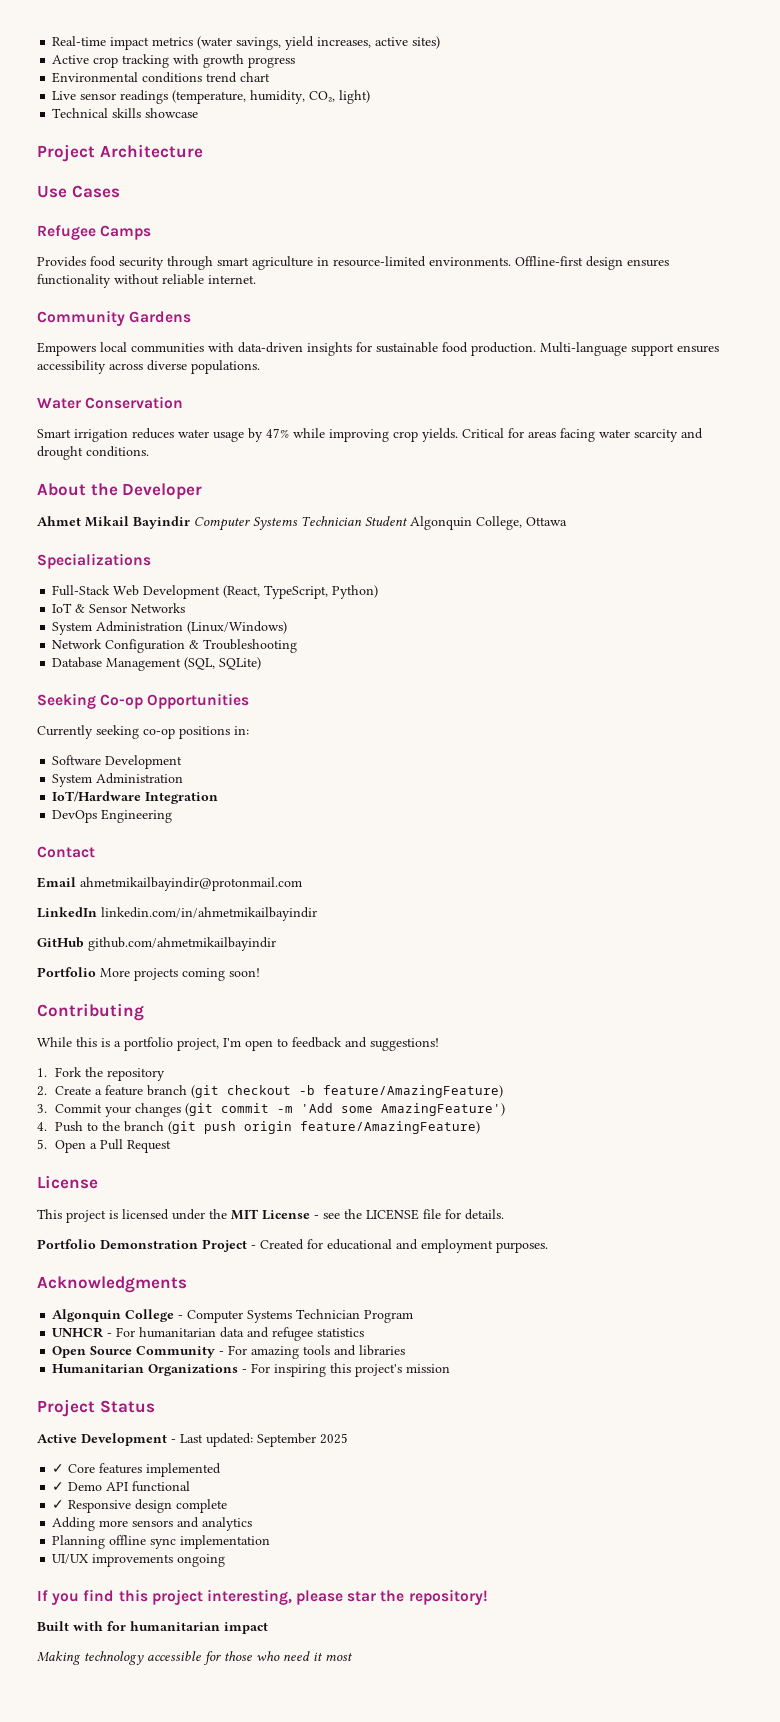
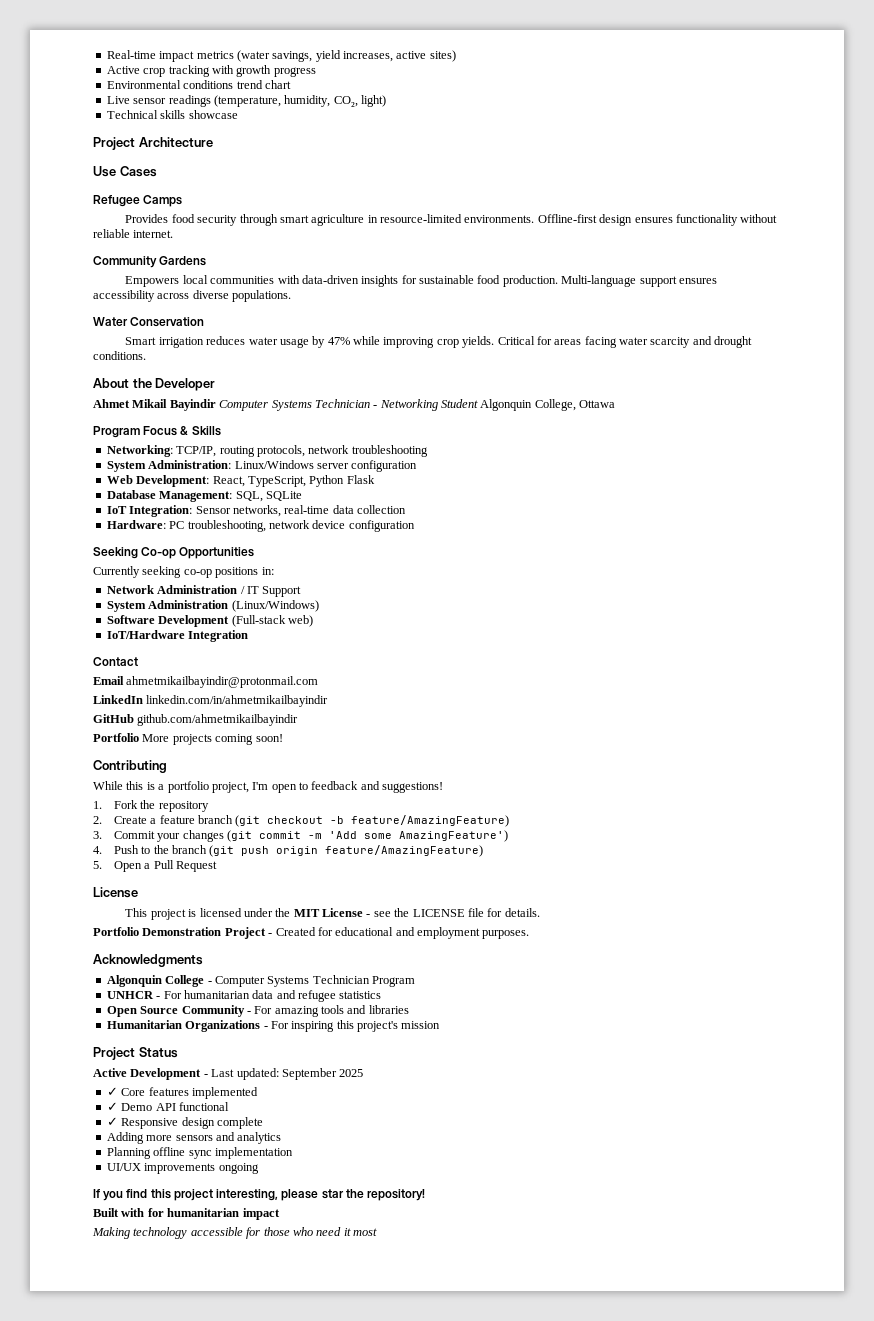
(362, 521) none -> [373,399,438,411] - Networking
[37,553,151,569] [52,585,379,599] [52,603,186,613] [52,621,288,635] [52,639,298,653] [52,657,262,671] Specializations // Full-Stack Web Development (React, TypeScript, Python) // IoT & Sensor Networks // System Administration (Linux/Windows) // Network Configuration & Troubleshooting // Database Management (SQL, SQLite) -> [93,426,221,438] [106,445,428,457] [106,460,418,472] [106,475,375,487] [106,490,302,502] [106,505,406,517] [106,520,415,532] Program Focus & Skills // Networking: TCP/IP, routing protocols, network troubleshooting // System Administration: Linux/Windows server configuration // Web Development: React, TypeScript, Python Flask // Database Management: SQL, SQLite // IoT Integration: Sensor networks, real-time data collection // Hardware: PC troubleshooting, network device configuration
[52,755,183,769] [52,773,184,787] Software Development // System Administration -> [106,585,302,597] [106,600,319,612] [106,615,313,627] Network Administration / IT Support // System Administration (Linux/Windows) // Software Development (Full-stack web)
[52,809,173,823] // DevOps Engineering -> (249, 636) none

